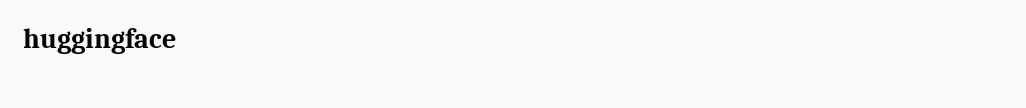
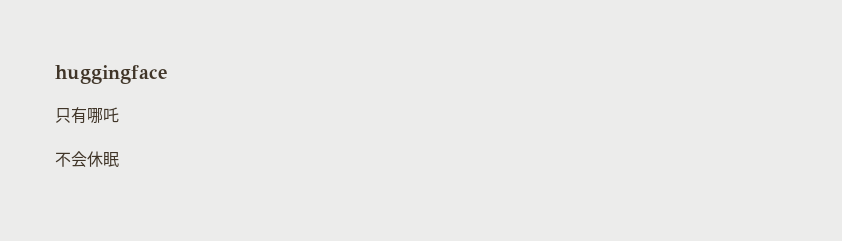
(176, 41) none -> [55,107,119,124] [55,151,119,167] // 只有哪吒 // 不会休眠

